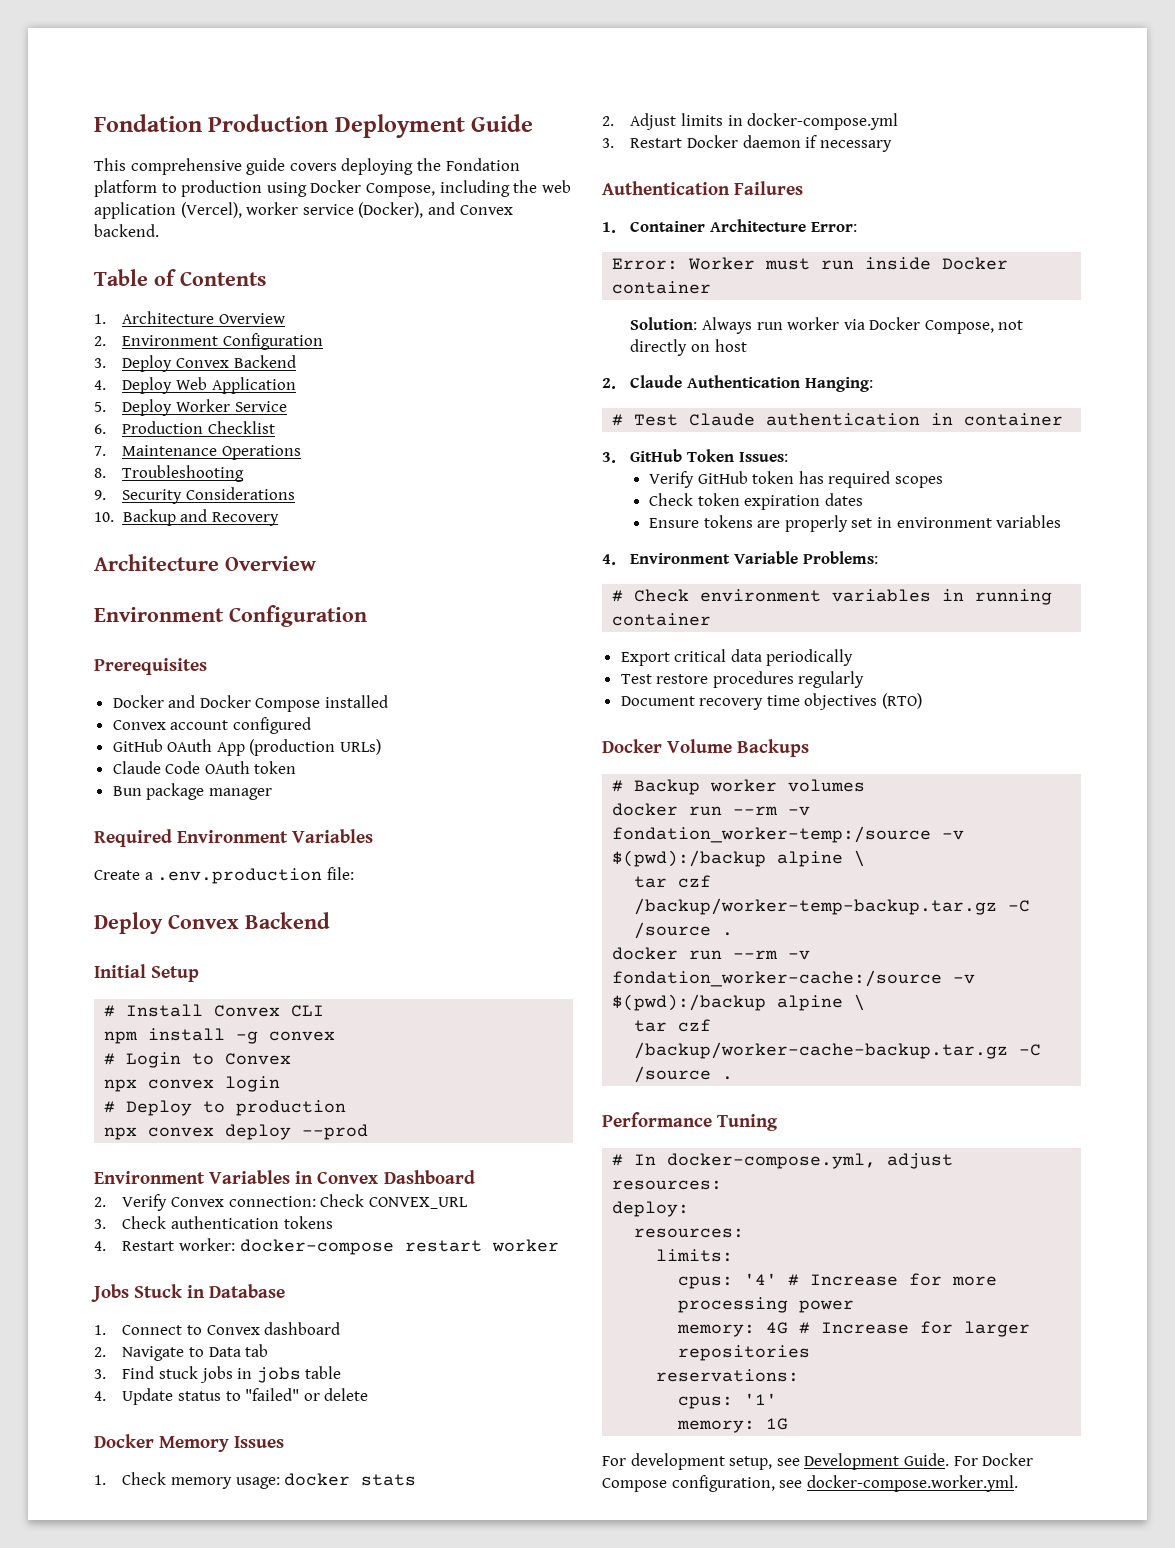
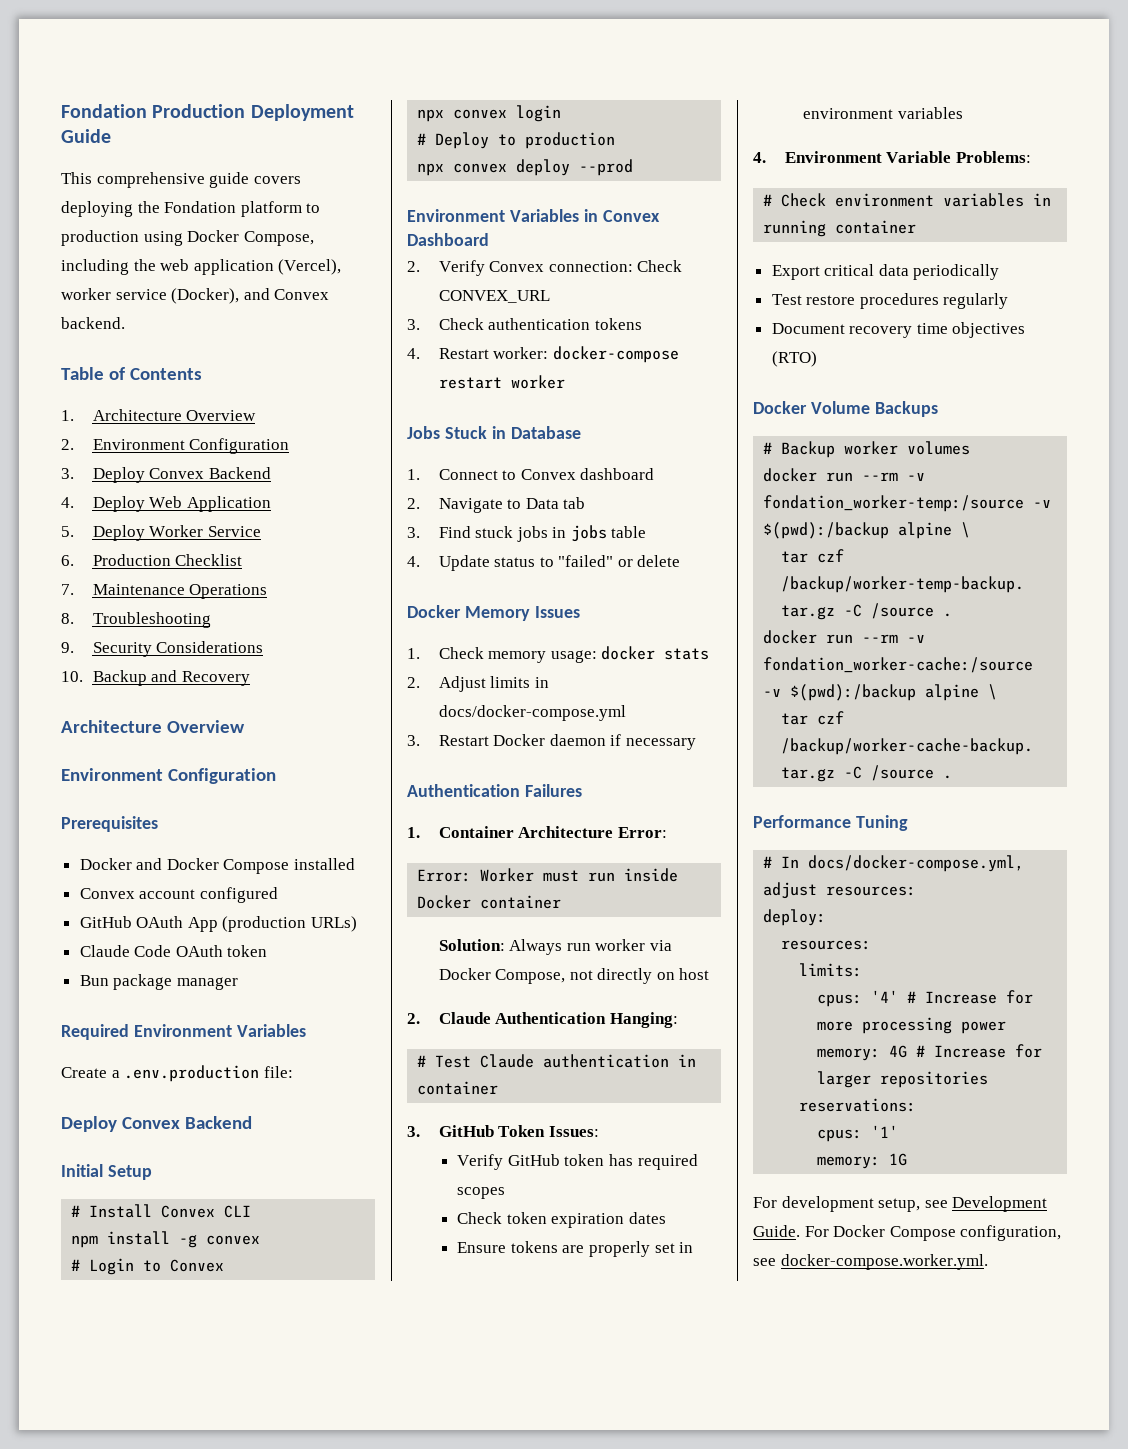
[747,113,899,130] docker-compose.yml -> [438,705,626,721] docs/docker-compose.yml
[667,1153,877,1169] docker-compose.yml, -> [808,855,1025,872] docs/docker-compose.yml,

